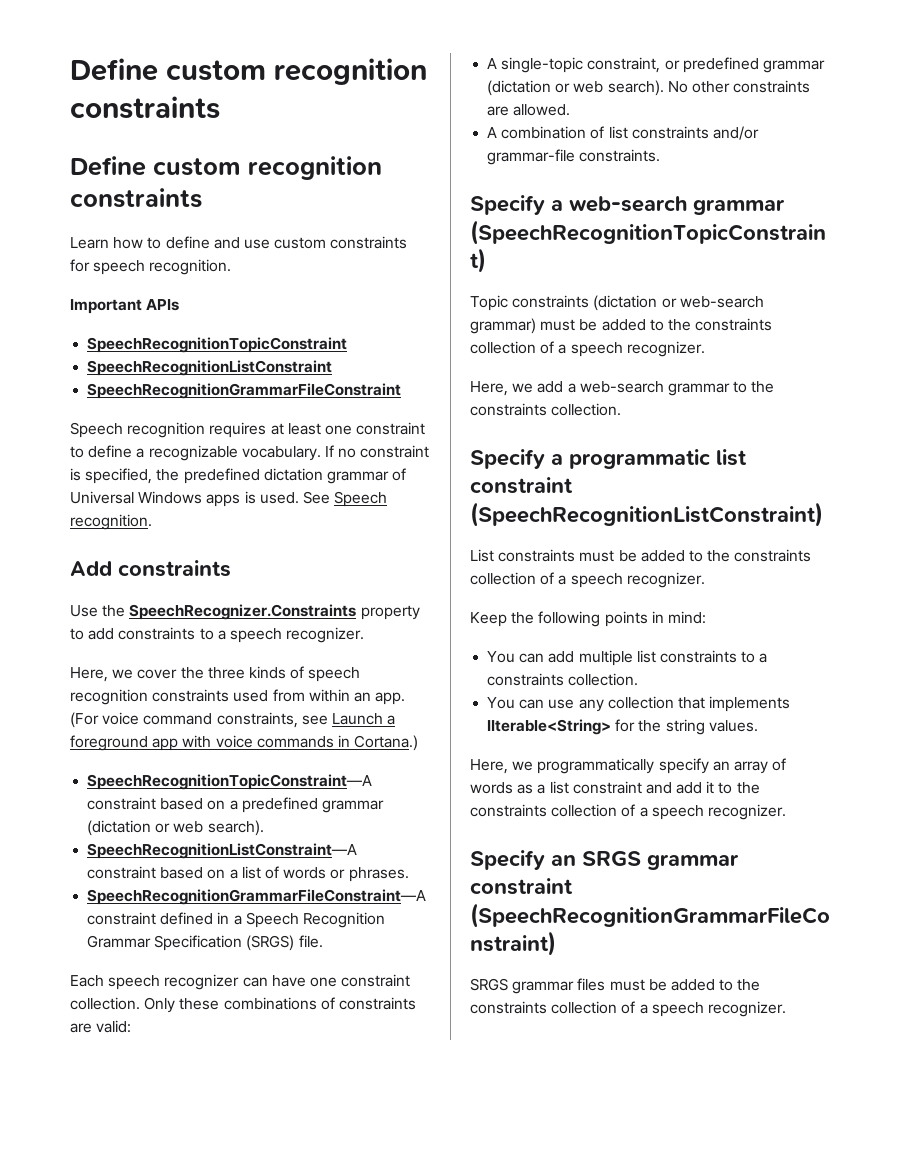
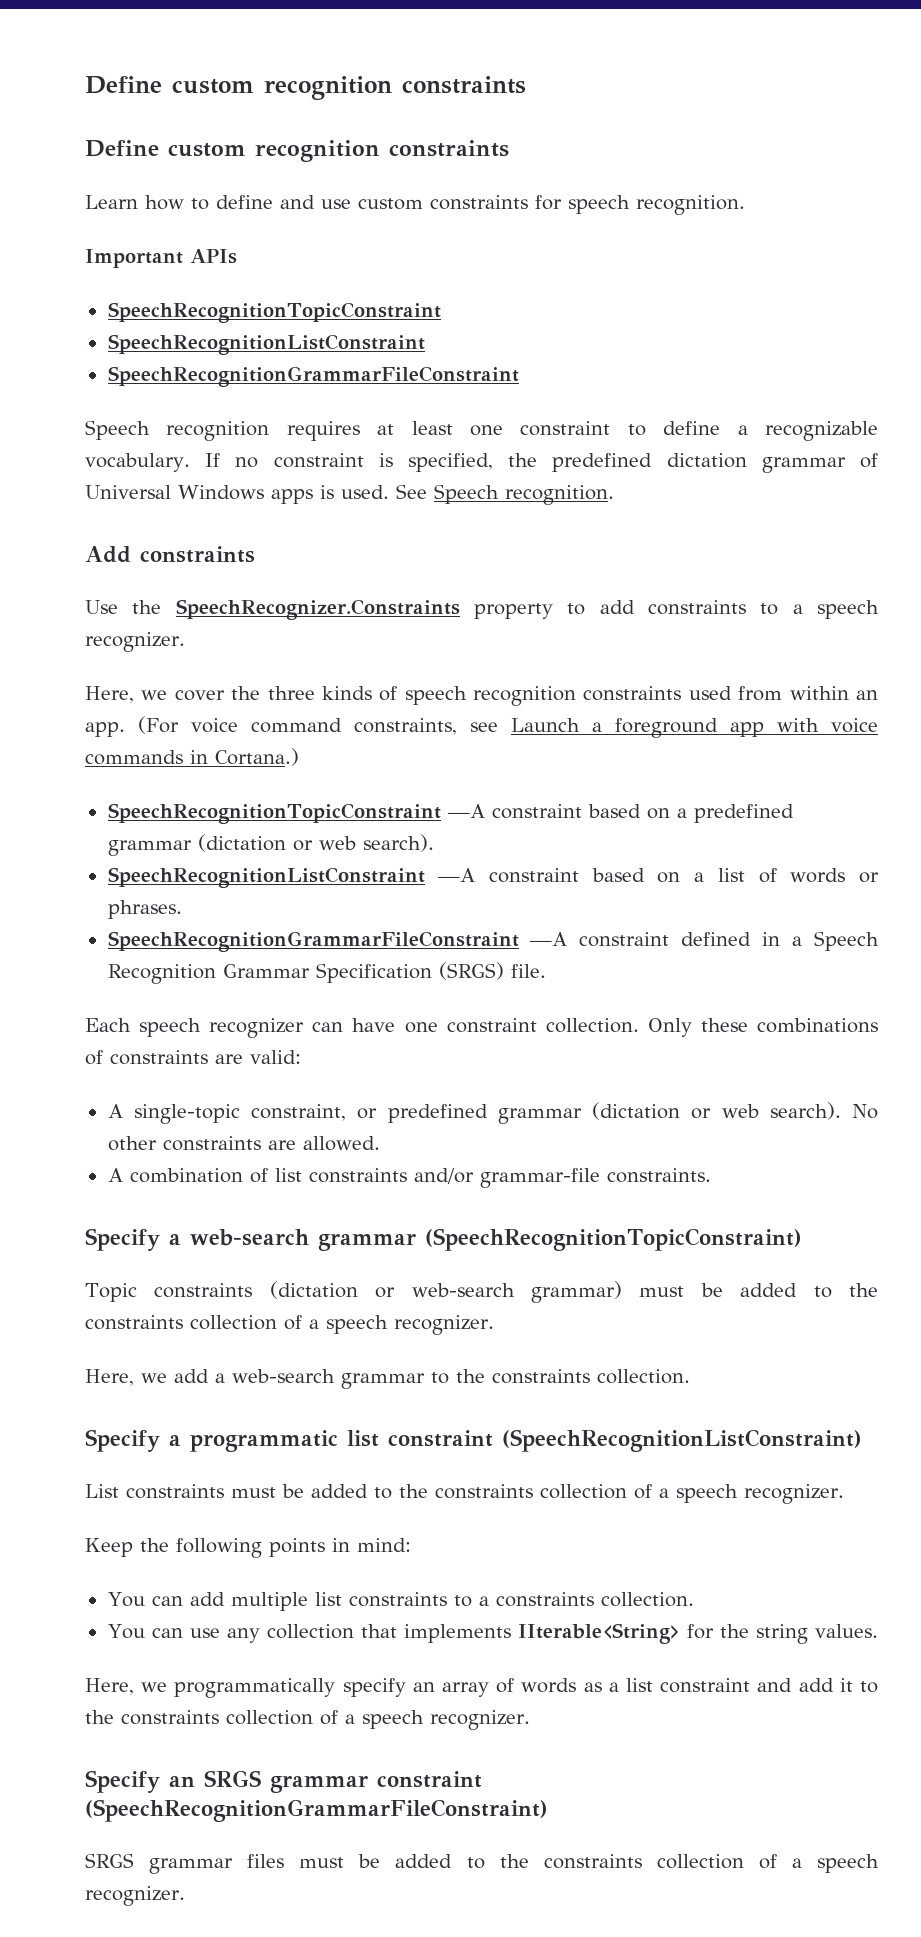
[87,774,373,790] SpeechRecognitionTopicConstraint—A -> [107,803,485,824] SpeechRecognitionTopicConstraint —A
[87,843,358,859] SpeechRecognitionListConstraint—A -> [107,867,476,888] SpeechRecognitionListConstraint —A
[87,889,427,905] SpeechRecognitionGrammarFileConstraint—A -> [107,931,568,952] SpeechRecognitionGrammarFileConstraint —A

